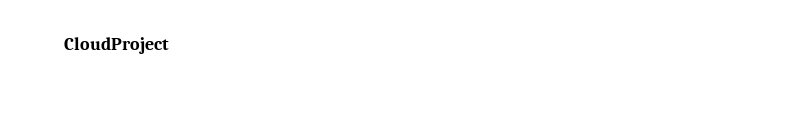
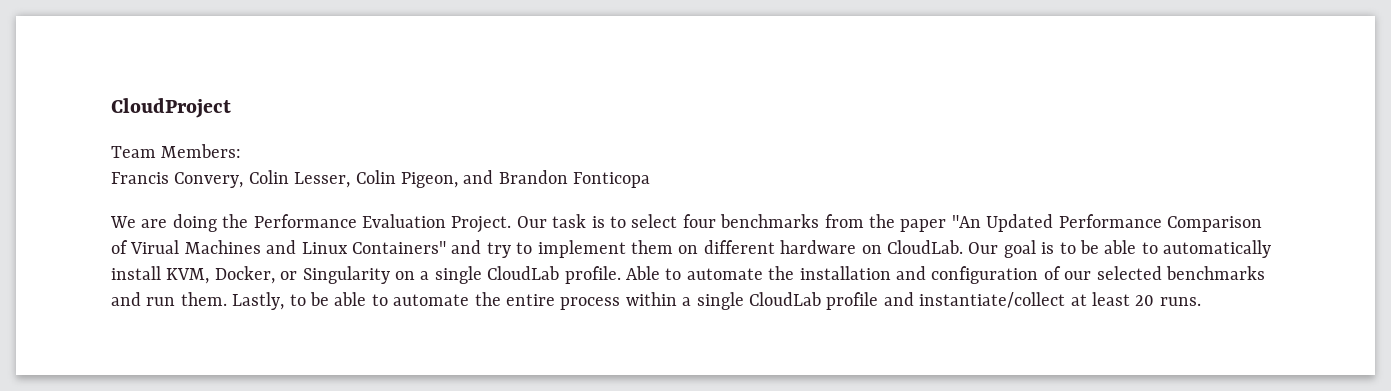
(169, 45) none -> [111,144,242,158] [111,170,651,188] [110,214,1262,233] [111,240,1272,258] [111,266,1265,284] [111,292,1201,310] // Team Members: // Francis Convery, Colin Lesser, Colin Pigeon, and Brandon Fonticopa // We are doing the Performance Evaluation Project. Our task is to select four benchmarks from the paper "An Updated Performance Comparison of Virual Machines and Linux Containers" and try to implement them on different hardware on CloudLab. Our goal is to be able to automatically install KVM, Docker, or Singularity on a single CloudLab profile. Able to automate the installation and configuration of our selected benchmarks and run them. Lastly, to be able to automate the entire process within a single CloudLab profile and instantiate/collect at least 20 runs.

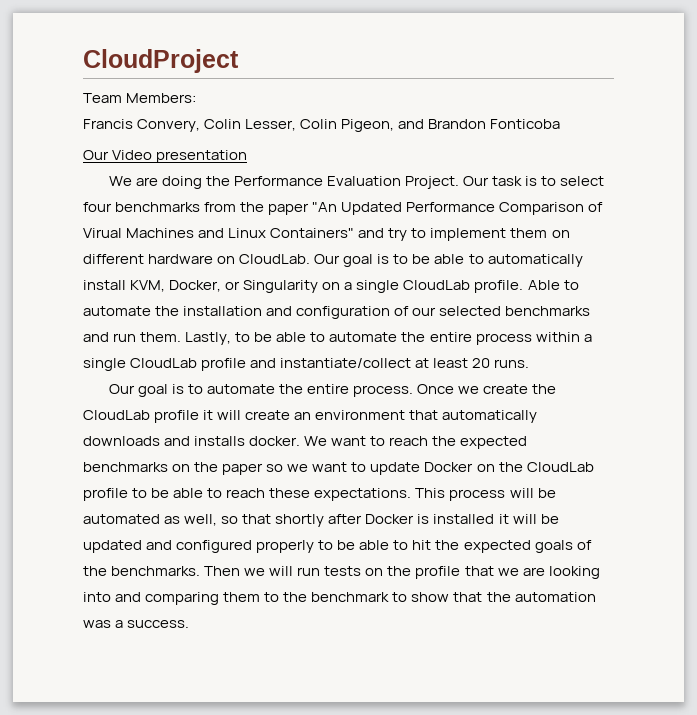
[573,172,651,188] Fonticopa -> [490,119,561,129] [83,150,248,163] Fonticoba // Our Video presentation
(1201, 301) none -> [108,384,557,397] [83,410,538,423] [83,436,528,449] [83,462,594,475] [83,488,556,501] [83,514,559,527] [83,540,592,553] [83,566,600,579] [83,592,596,605] [83,620,190,628] // Our goal is to automate the entire process. Once we create the CloudLab profile it will create an environment that automatically downloads and installs docker. We want to reach the expected benchmarks on the paper so we want to update Docker on the CloudLab profile to be able to reach these expectations. This process will be automated as well, so that shortly after Docker is installed it will be updated and configured properly to be able to hit the expected goals of the benchmarks. Then we will run tests on the profile that we are looking into and comparing them to the benchmark to show that the automation was a success.

